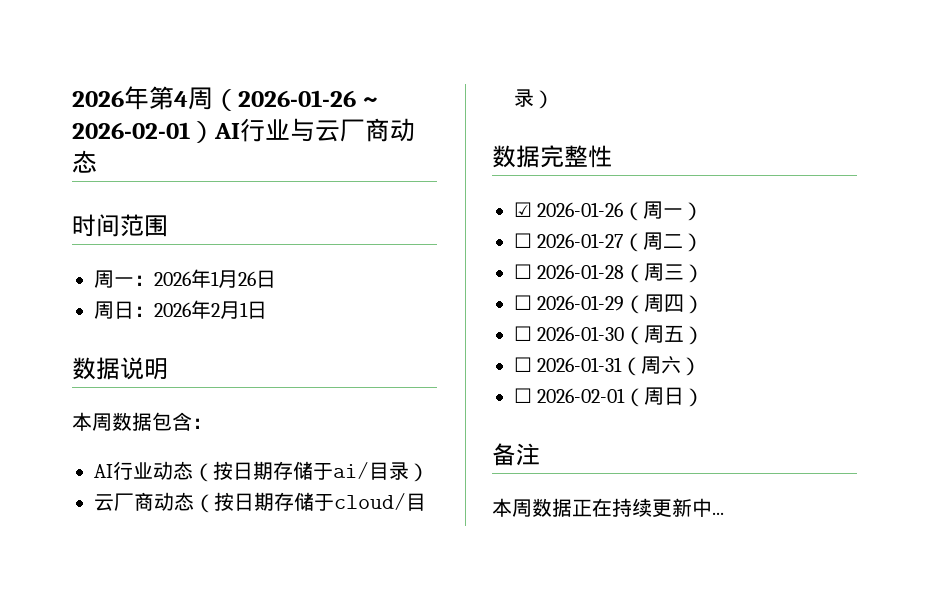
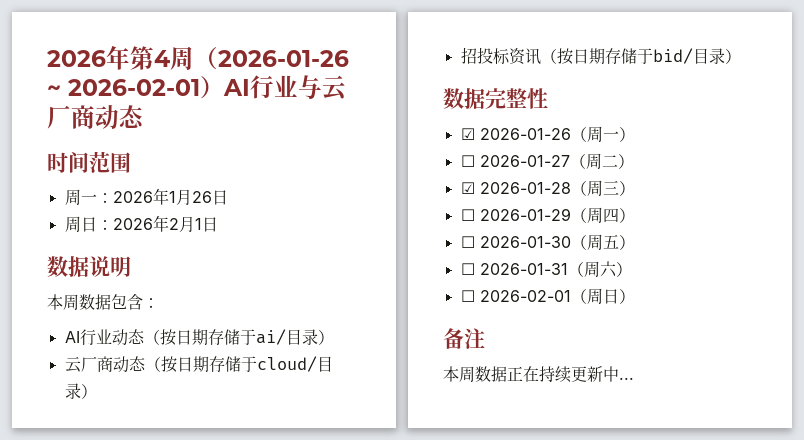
(554, 99) none -> [460,47,741,65] // 招投标资讯（按日期存储于bid/目录）
[514,264,532,279] ☐ -> [460,182,475,194] ☑

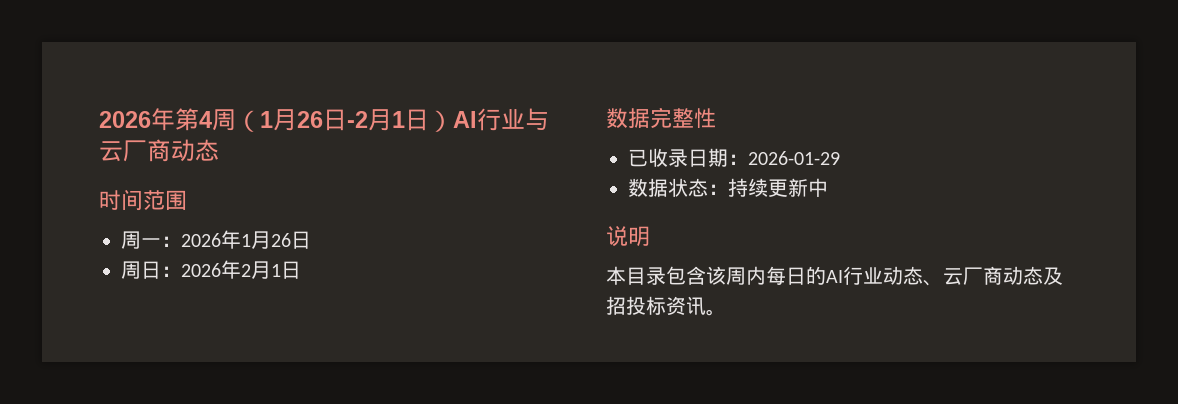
[218,50,349,67] [47,79,200,96] 2026-01-26 ~ 2026-02-01 -> [260,109,429,131] 1月26日-2月1日
[89,256,131,277] [47,294,159,311] [64,329,334,346] [64,356,333,373] [64,383,97,399] [460,47,741,65] [443,88,548,109] [460,126,635,143] [460,153,634,170] [460,180,635,197] [460,207,635,224] [460,234,635,251] [460,261,632,278] [460,288,635,305] [443,328,485,349] [443,366,634,383] 说明 // 本周数据包含： // AI行业动态（按日期存储于ai/目录） // 云厂商动态（按日期存储于cloud/目录） // 招投标资讯（按日期存储于bid/目录） // 数据完整性 // ☑ 2026-01-26（周一） // ☐ 2026-01-27（周二） // ☑ 2026-01-28（周三） // ☐ 2026-01-29（周四） // ☐ 2026-01-30（周五） // ☐ 2026-01-31（周六） // ☐ 2026-02-01（周日） // 备注 // 本周数据正在持续更新中... -> [650,107,716,128] [628,148,840,167] [628,178,828,197] [606,226,650,247] [606,266,1063,286] [606,296,726,316] 完整性 // 已收录日期：2026-01-29 // 数据状态：持续更新中 // 说明 // 本目录包含该周内每日的AI行业动态、云厂商动态及招投标资讯。

